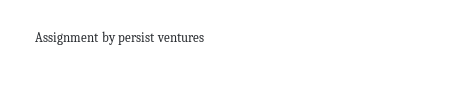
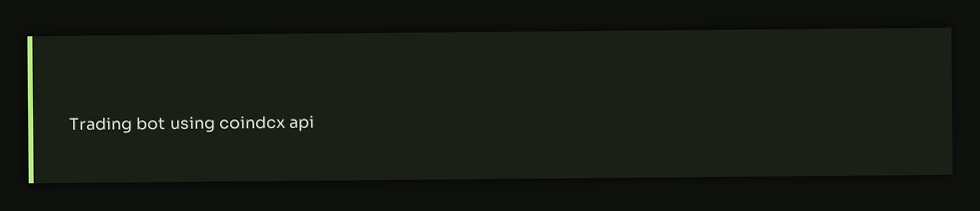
[35,31,204,45] Assignment by persist ventures -> [69,115,316,134] Trading bot using coindcx api

